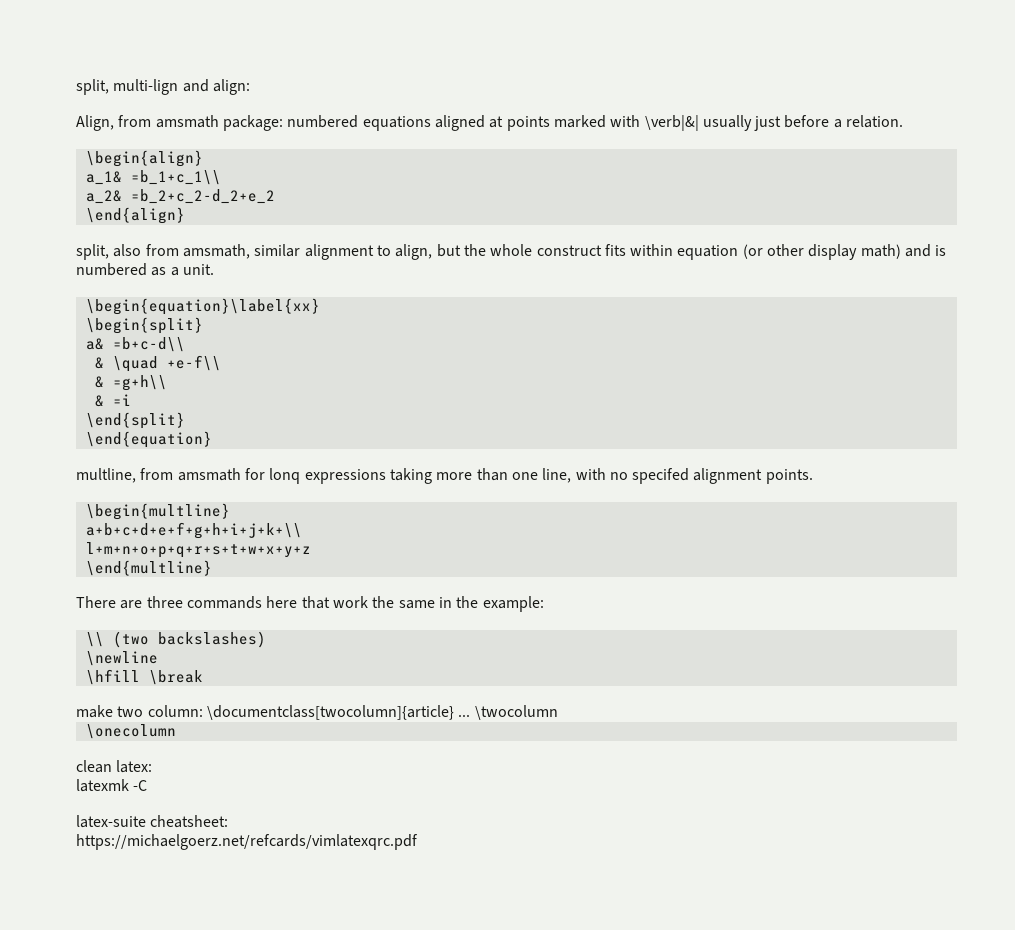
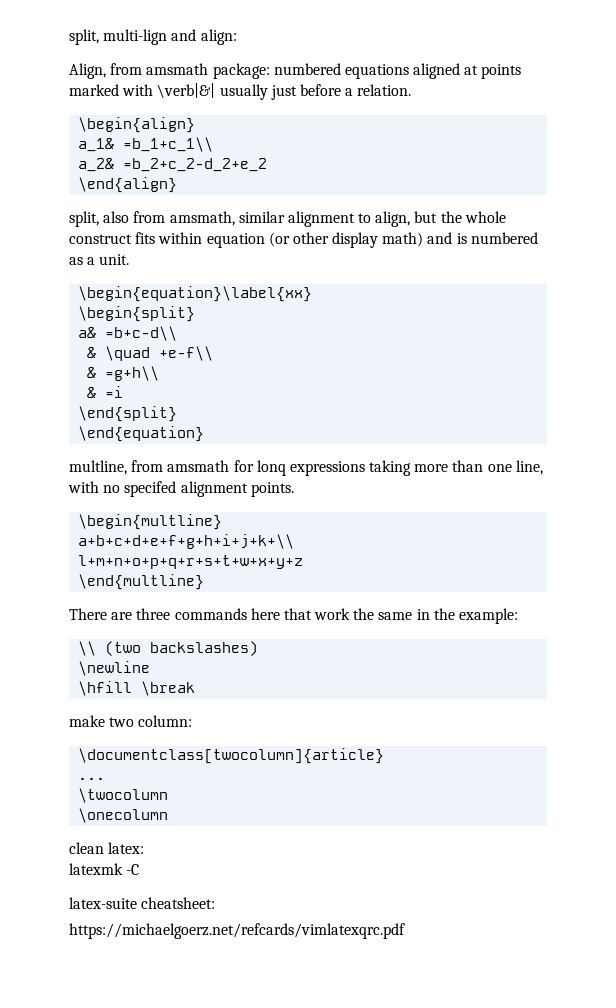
(203, 711) none -> (193, 721) //
(454, 712) none -> (385, 756) //
(471, 715) none -> (106, 778) //

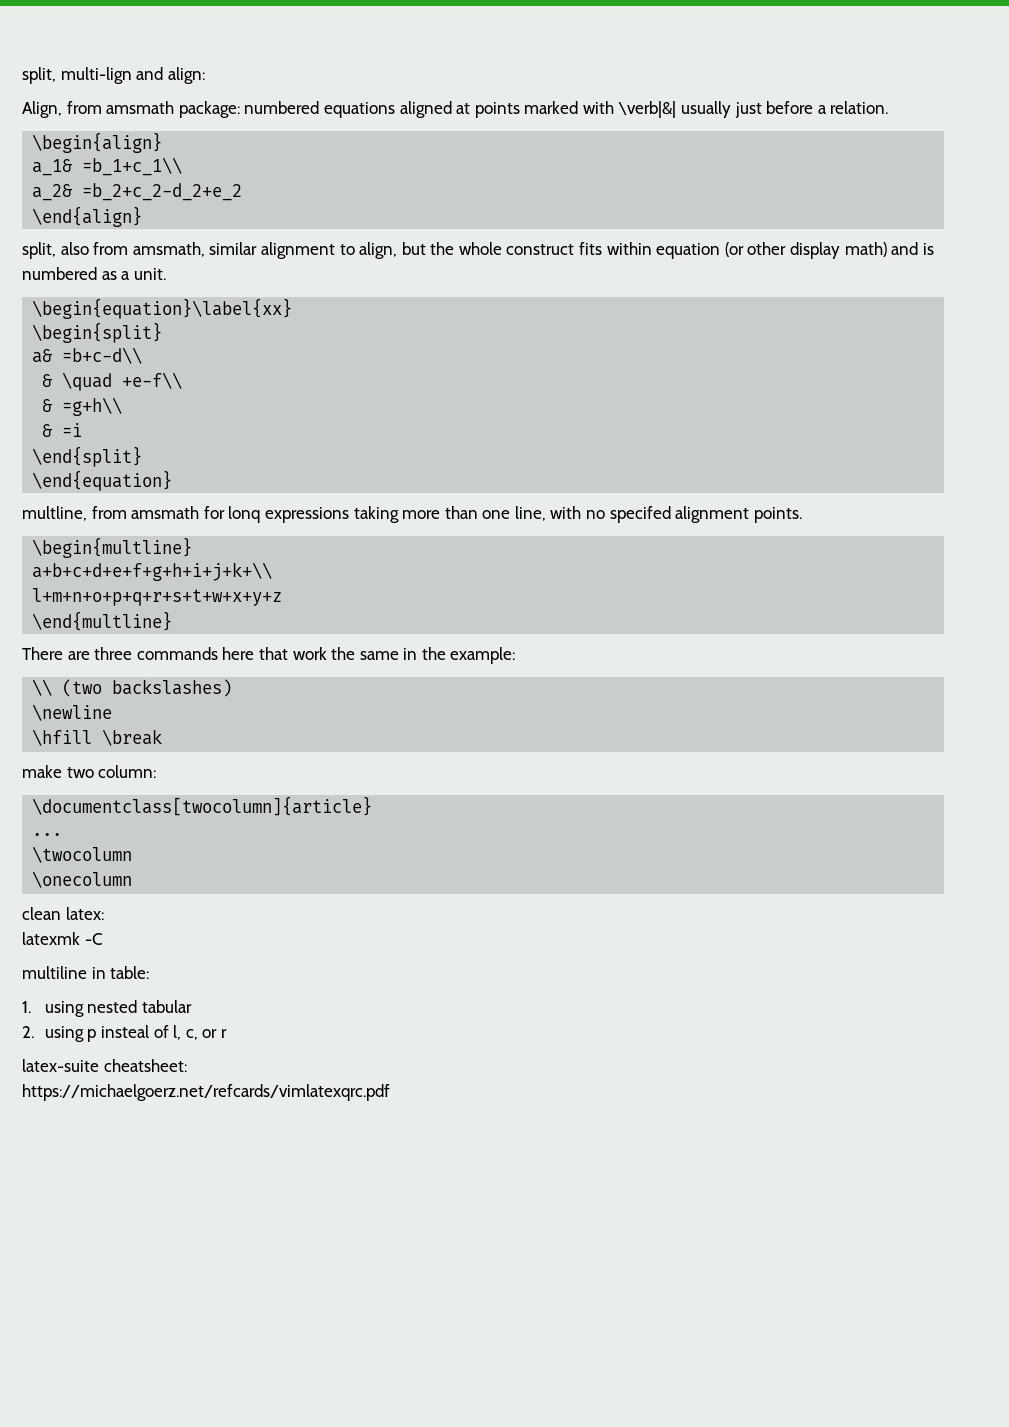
(140, 869) none -> [22,966,150,979] [22,1000,193,1017] [22,1025,227,1042] // multiline in table: // 1. using nested tabular // 2. using p insteal of l, c, or r

